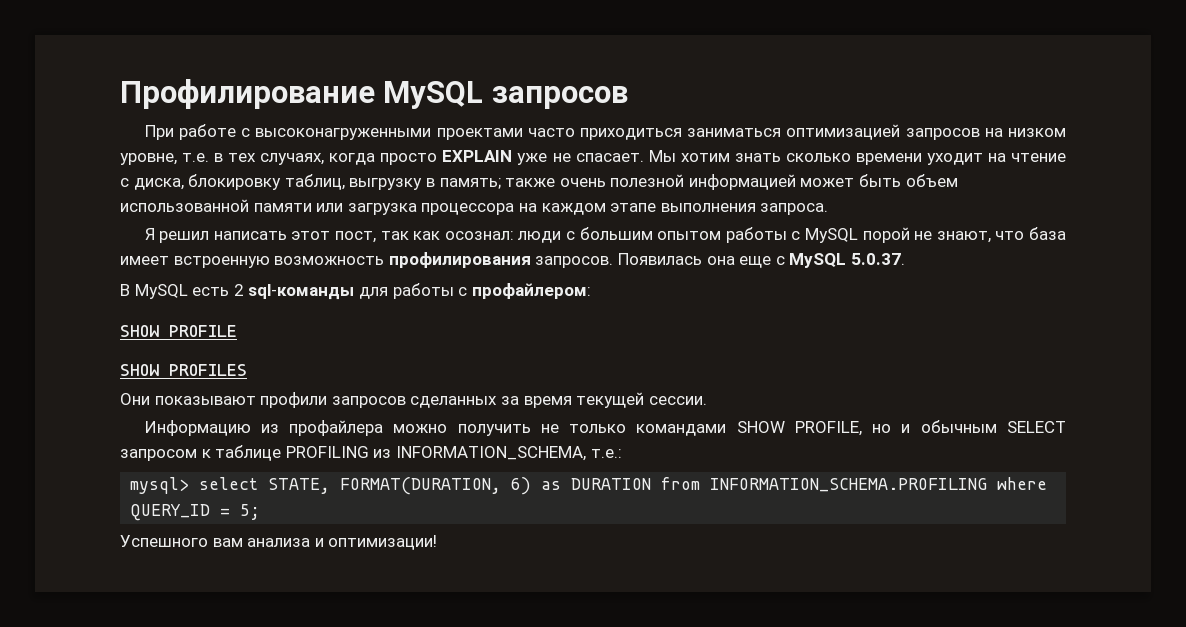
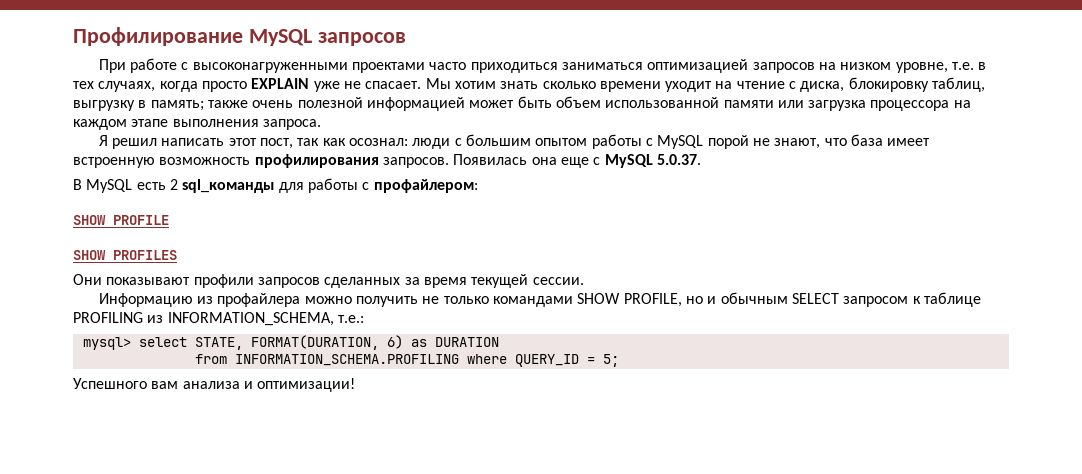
[248,284,355,300] sql-команды -> [182,179,275,193] sql_команды
(652, 484) none -> (499, 342) //

